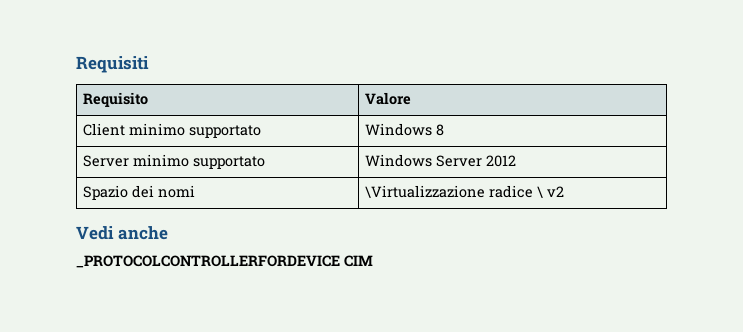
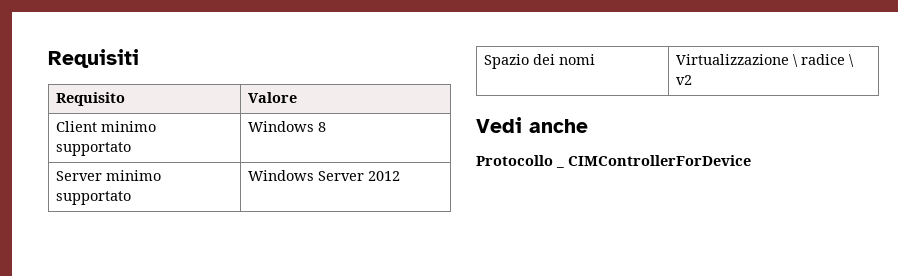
[364,185,485,198] \Virtualizzazione -> [676,54,799,67] Virtualizzazione \
[76,255,373,268] _PROTOCOLCONTROLLERFORDEVICE CIM -> [476,155,553,166] [556,166,564,168] [568,155,751,166] Protocollo _ CIMControllerForDevice

